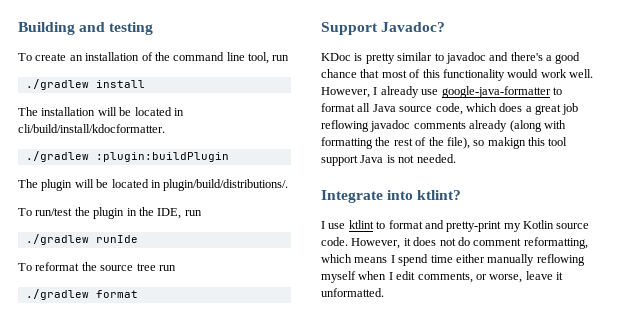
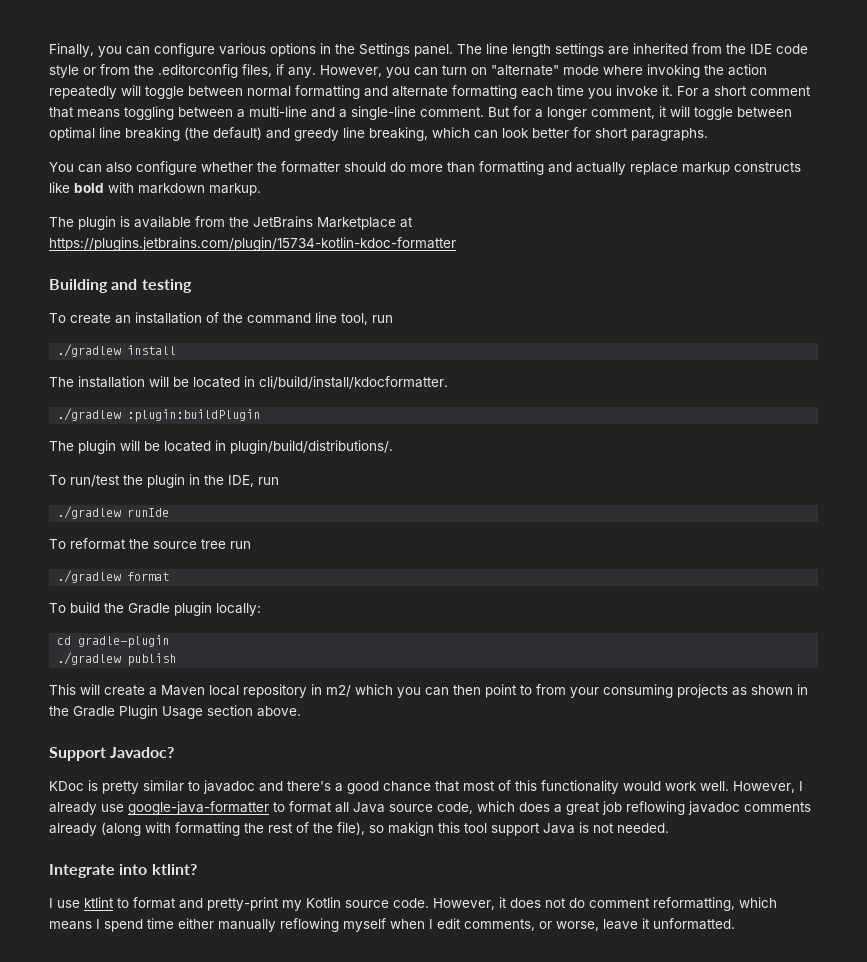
(18, 28) none -> [49,43,808,57] [49,64,767,78] [49,85,811,99] [49,106,792,120] [49,127,708,141] [49,161,801,175] [49,182,261,196] [49,216,413,230] [49,237,456,251] Finally, you can configure various options in the Settings panel. The line length settings are inherited from the IDE code style or from the .editorconfig files, if any. However, you can turn on "alternate" mode where invoking the action repeatedly will toggle between normal formatting and alternate formatting each time you invoke it. For a short comment that means toggling between a multi-line and a single-line comment. But for a longer comment, it will toggle between optimal line breaking (the default) and greedy line breaking, which can look better for short paragraphs. // You can also configure whether the formatter should do more than formatting and actually replace markup constructs like bold with markdown markup. // The plugin is available from the JetBrains Marketplace at https://plugins.jetbrains.com/plugin/15734-kotlin-kdoc-formatter //
(138, 294) none -> [49,602,261,616] [57,635,170,648] [57,652,177,666] [49,684,808,698] [49,705,301,719] // To build the Gradle plugin locally: // cd gradle-plugin // ./gradlew publish // This will create a Maven local repository in m2/ which you can then point to from your consuming projects as shown in the Gradle Plugin Usage section above.

